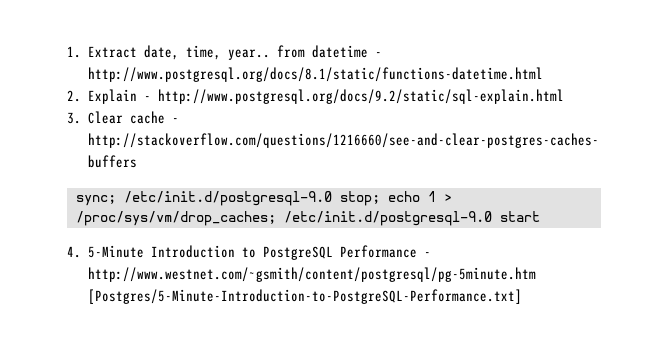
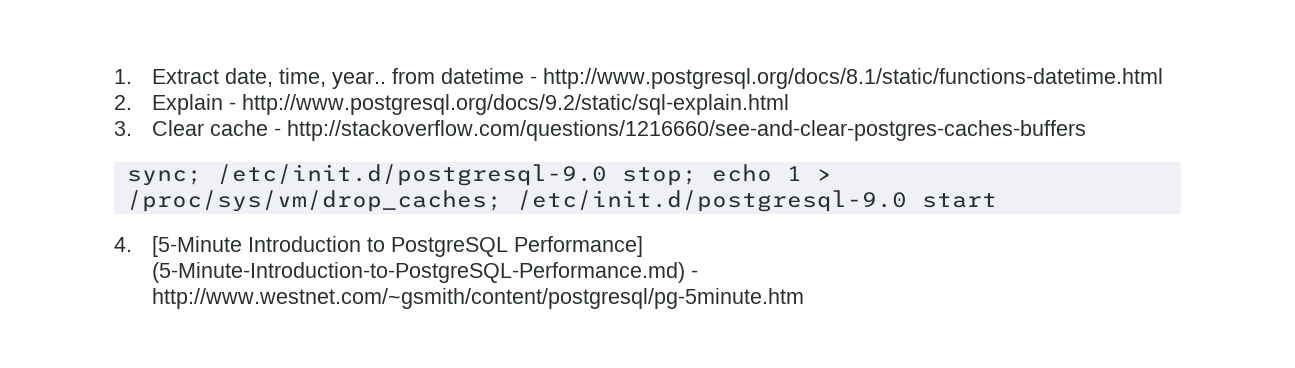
[88,245,145,258] 5-Minute -> [151,236,242,257] [5-Minute
[340,245,418,258] Performance -> [513,236,643,257] [151,262,685,283] Performance] (5-Minute-Introduction-to-PostgreSQL-Performance.md)
[88,289,523,304] [Postgres/5-Minute-Introduction-to-PostgreSQL-Performance.txt] -> (804, 298) none

